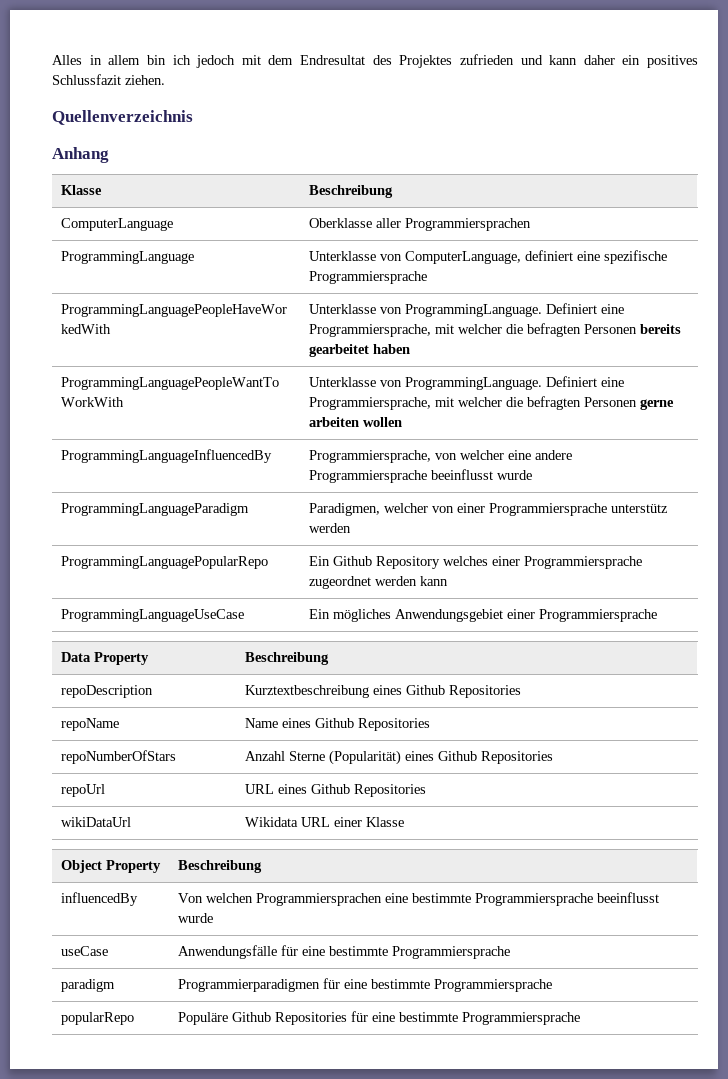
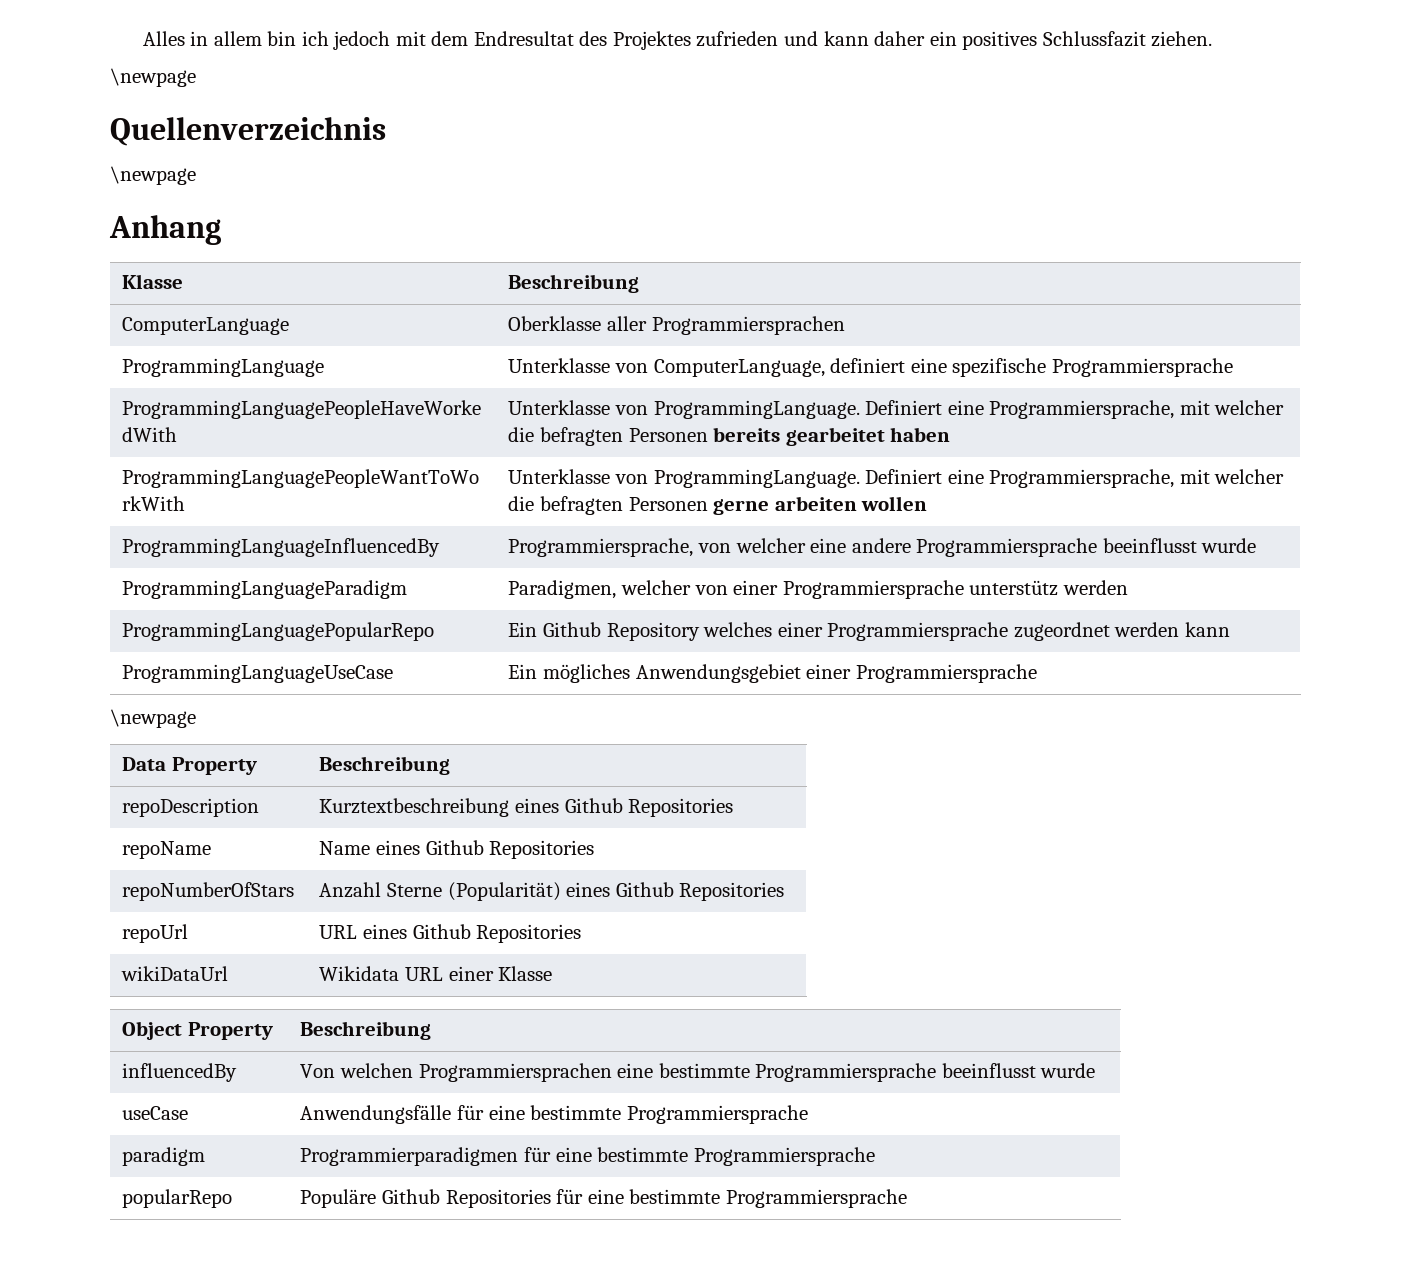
(165, 80) none -> [110,68,196,87] // \newpage
(193, 117) none -> [110,166,196,185] // \newpage
(657, 615) none -> [110,709,196,728] // \newpage

